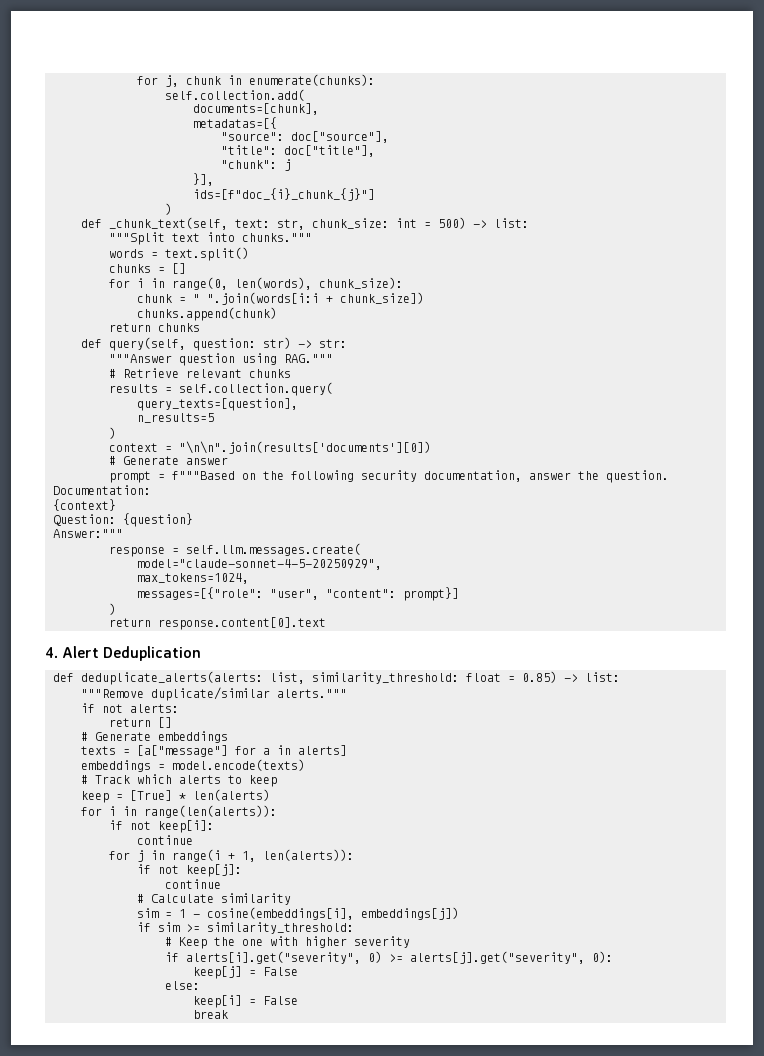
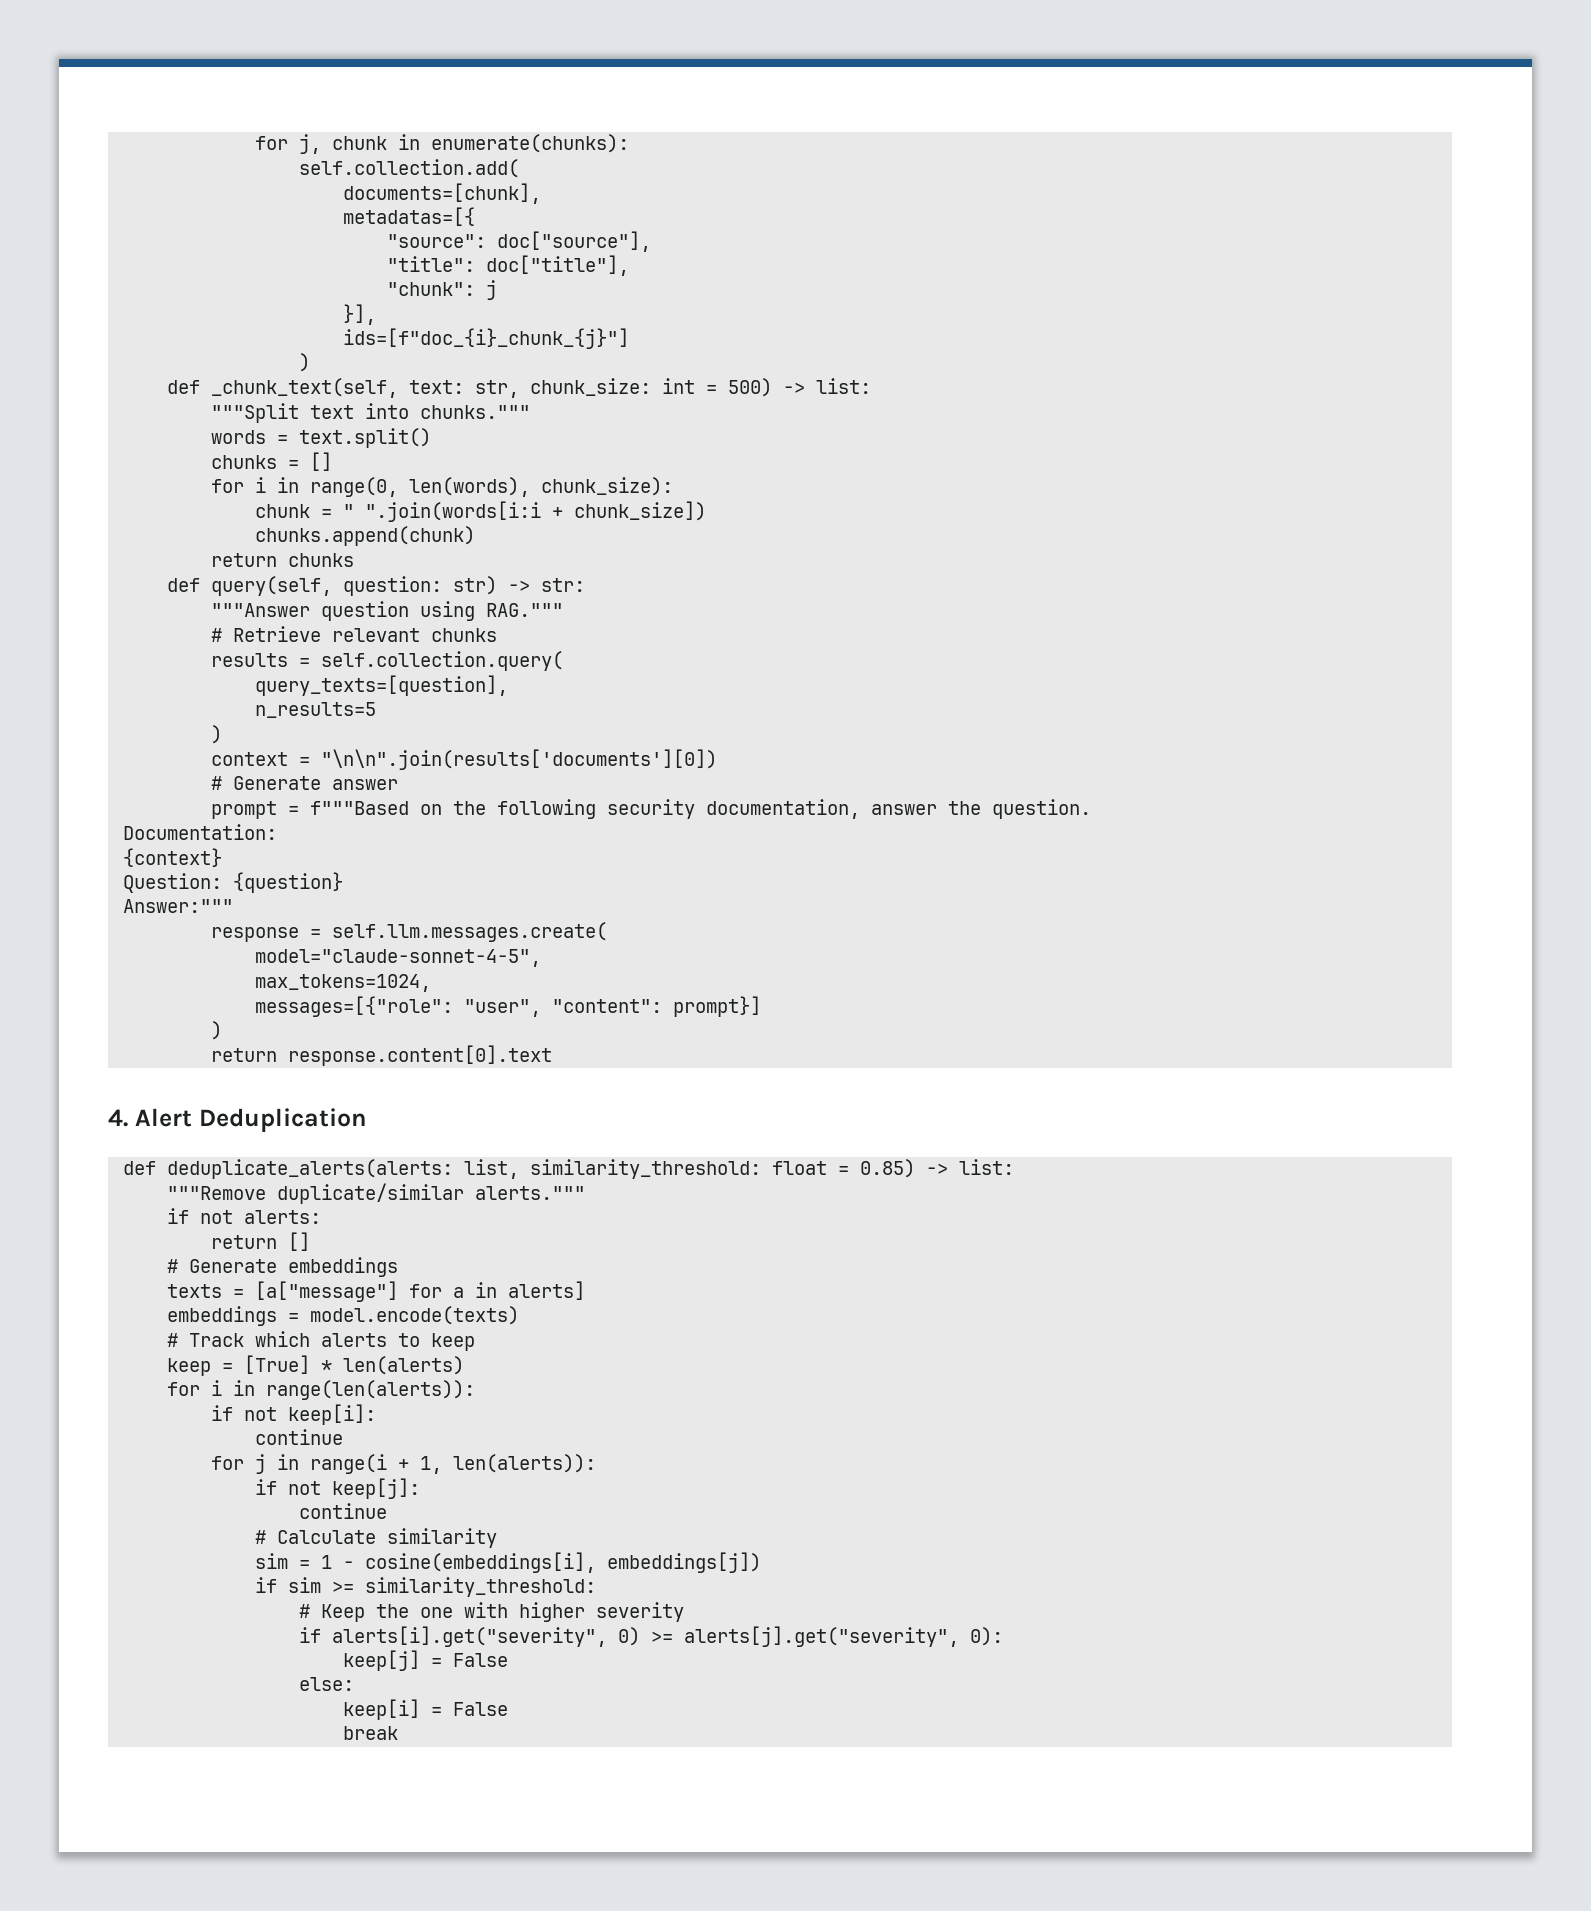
[136,559,382,570] model="claude-sonnet-4-5-20250929", -> [254,949,541,967] model="claude-sonnet-4-5",

